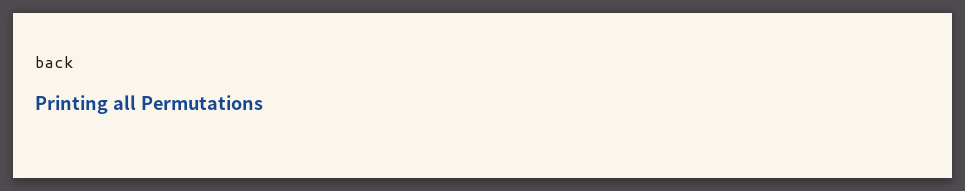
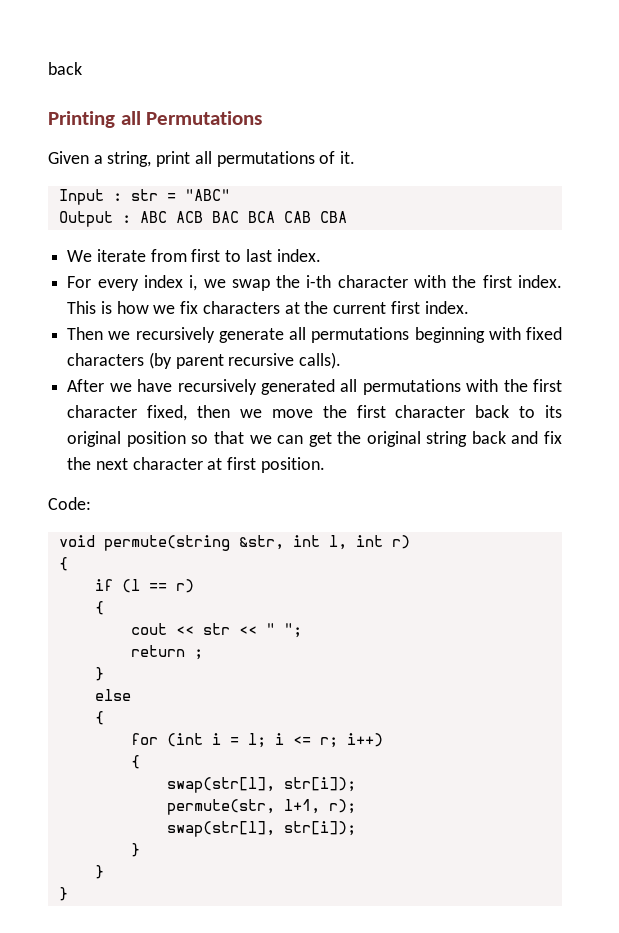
(263, 102) none -> [48,151,356,167] [58,189,230,205] [58,211,347,227] [67,249,321,262] [67,275,562,291] [67,301,469,314] [67,327,562,343] [67,352,342,369] [67,379,562,395] [67,405,562,421] [67,431,562,447] [67,457,325,473] [48,497,91,510] [58,535,410,551] [58,557,68,571] [94,579,194,593] [94,601,104,615] [130,623,302,638] [130,645,203,660] [94,667,104,681] [94,689,131,701] [94,711,104,725] [130,733,383,748] [130,755,140,769] [166,777,356,793] [166,799,356,815] [166,821,356,837] [130,843,140,857] [94,865,104,879] [58,887,68,901] // Given a string, print all permutations of it. // Input : str = "ABC" // Output : ABC ACB BAC BCA CAB CBA // We iterate from first to last index. // For every index i, we swap the i-th character with the first index. This is how we fix characters at the current first index. // Then we recursively generate all permutations beginning with fixed characters (by parent recursive calls). // After we have recursively generated all permutations with the first character fixed, then we move the first character back to its original position so that we can get the original string back and fix the next character at first position. // Code: // void permute(string &str, int l, int r) // { // if (l == r) // { // cout << str << " "; // return ; // } // else // { // for (int i = l; i <= r; i++) // { // swap(str[l], str[i]); // permute(str, l+1, r); // swap(str[l], str[i]); // } // } // }

